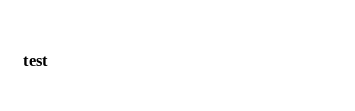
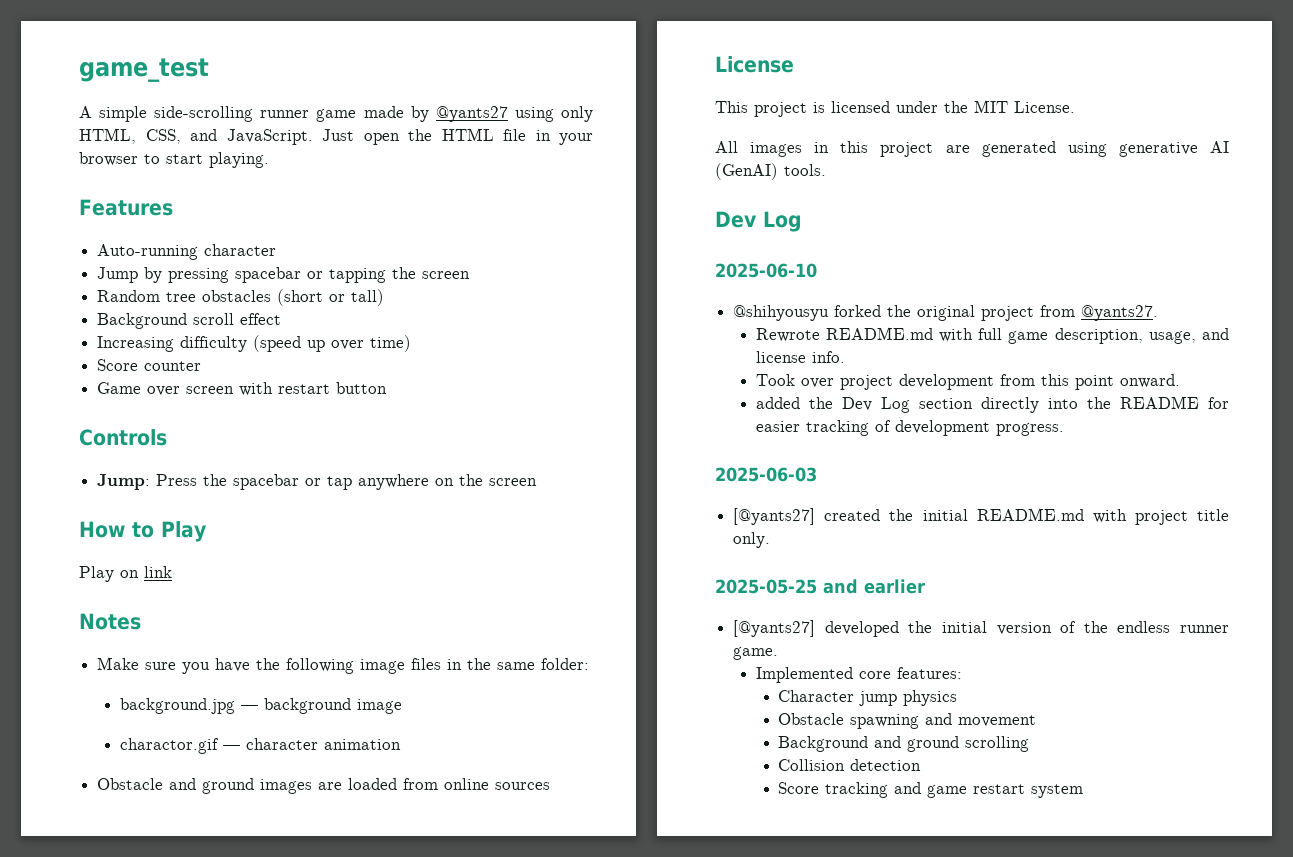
[23,56,48,66] test -> [79,58,209,82] [79,106,593,122] [79,128,593,145] [79,152,269,168] [79,199,173,216] [97,244,277,260] [97,267,471,283] [97,289,385,306] [97,313,282,329] [97,335,412,352] [97,359,202,371] [97,382,388,396] [79,429,167,446] [97,474,538,490] [79,521,206,542] [79,566,172,582] [79,613,141,630] [97,657,590,674] [119,698,402,714] [119,738,401,754] [97,778,551,794] [715,56,794,73] [715,100,1075,117] [715,141,1229,157] [715,163,826,180] [715,211,802,232] [715,263,817,278] [733,305,1159,321] [755,327,1229,344] [755,351,845,363] [755,374,1180,390] [755,396,1229,413] [755,420,1064,436] [715,467,817,482] [733,508,1229,525] [733,532,771,548] [715,579,925,594] [733,620,1229,637] [733,647,779,660] [755,667,962,683] [778,690,958,706] [778,713,1037,729] [778,736,1030,752] [778,759,922,771] [778,782,1084,798] game_test // A simple side-scrolling runner game made by @yants27 using only HTML, CSS, and JavaScript. Just open the HTML file in your browser to start playing. // Features // Auto-running character // Jump by pressing spacebar or tapping the screen // Random tree obstacles (short or tall) // Background scroll effect // Increasing difficulty (speed up over time) // Score counter // Game over screen with restart button // Controls // Jump: Press the spacebar or tap anywhere on the screen // How to Play // Play on link // Notes // Make sure you have the following image files in the same folder: // background.jpg — background image // charactor.gif — character animation // Obstacle and ground images are loaded from online sources // License // This project is licensed under the MIT License. // All images in this project are generated using generative AI (GenAI) tools. // Dev Log // 2025-06-10 // @shihyousyu forked the original project from @yants27. // Rewrote README.md with full game description, usage, and license info. // Took over project development from this point onward. // added the Dev Log section directly into the README for easier tracking of development progress. // 2025-06-03 // [@yants27] created the initial README.md with project title only. // 2025-05-25 and earlier // [@yants27] developed the initial version of the endless runner game. // Implemented core features: // Character jump physics // Obstacle spawning and movement // Background and ground scrolling // Collision detection // Score tracking and game restart system

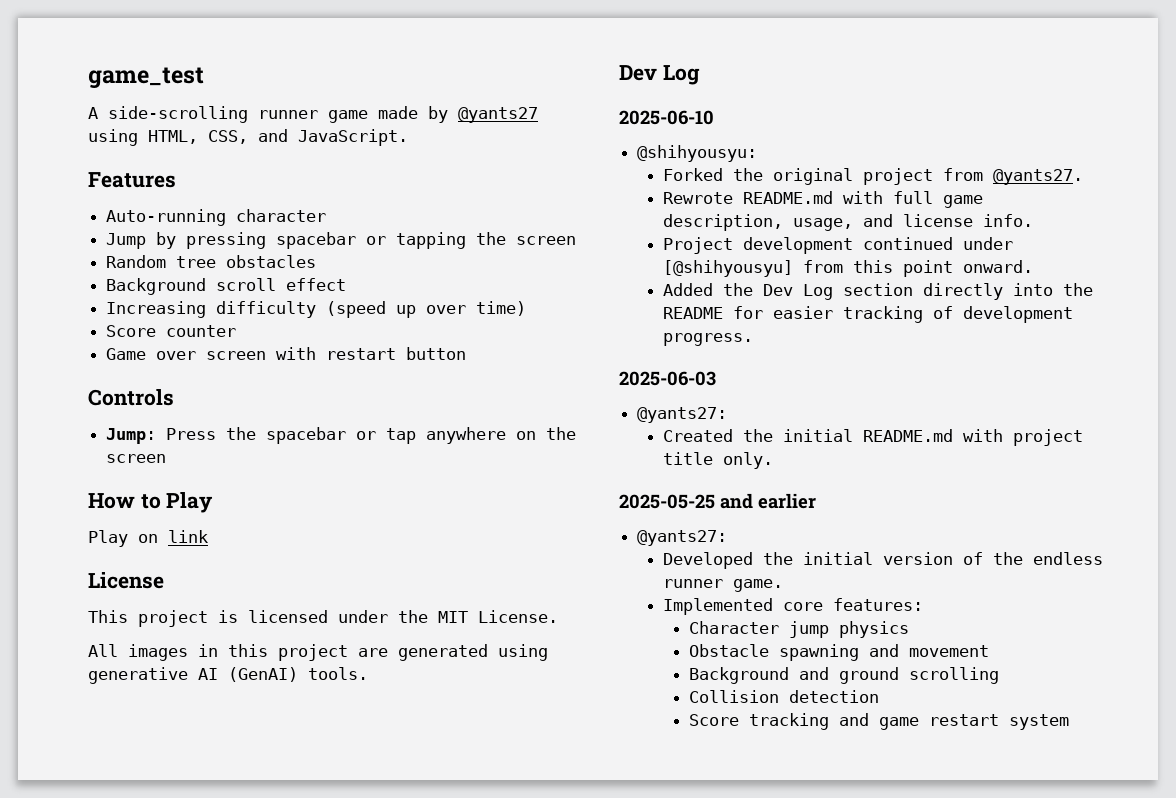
[99,106,148,122] simple -> (98, 113) none
[560,106,593,122] only -> (138, 137) none
[322,128,593,145] [79,152,269,168] Just open the HTML file in your browser to start playing. -> (408, 137) none
[277,289,385,306] (short or tall) -> (317, 261) none
[79,613,141,630] [97,657,590,674] [119,698,402,714] [119,738,401,754] [97,778,551,794] // Notes // Make sure you have the following image files in the same folder: // background.jpg — background image // charactor.gif — character animation // Obstacle and ground images are loaded from online sources -> (208, 536) none
[733,305,882,321] @shihyousyu forked -> [637,145,758,162] [663,168,724,181] @shihyousyu: // Forked
[755,374,994,390] Took over project development -> [663,237,1014,254] [663,260,794,277] Project development continued under [@shihyousyu]
[755,397,800,409] added -> [663,283,714,296] Added
[733,508,881,525] [@yants27] created -> [637,407,728,423] [663,429,734,442] @yants27: // Created
[733,620,899,637] [@yants27] developed -> [637,530,728,546] [663,552,754,569] @yants27: // Developed

